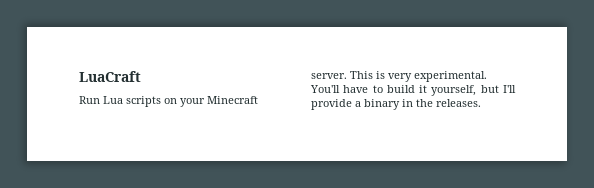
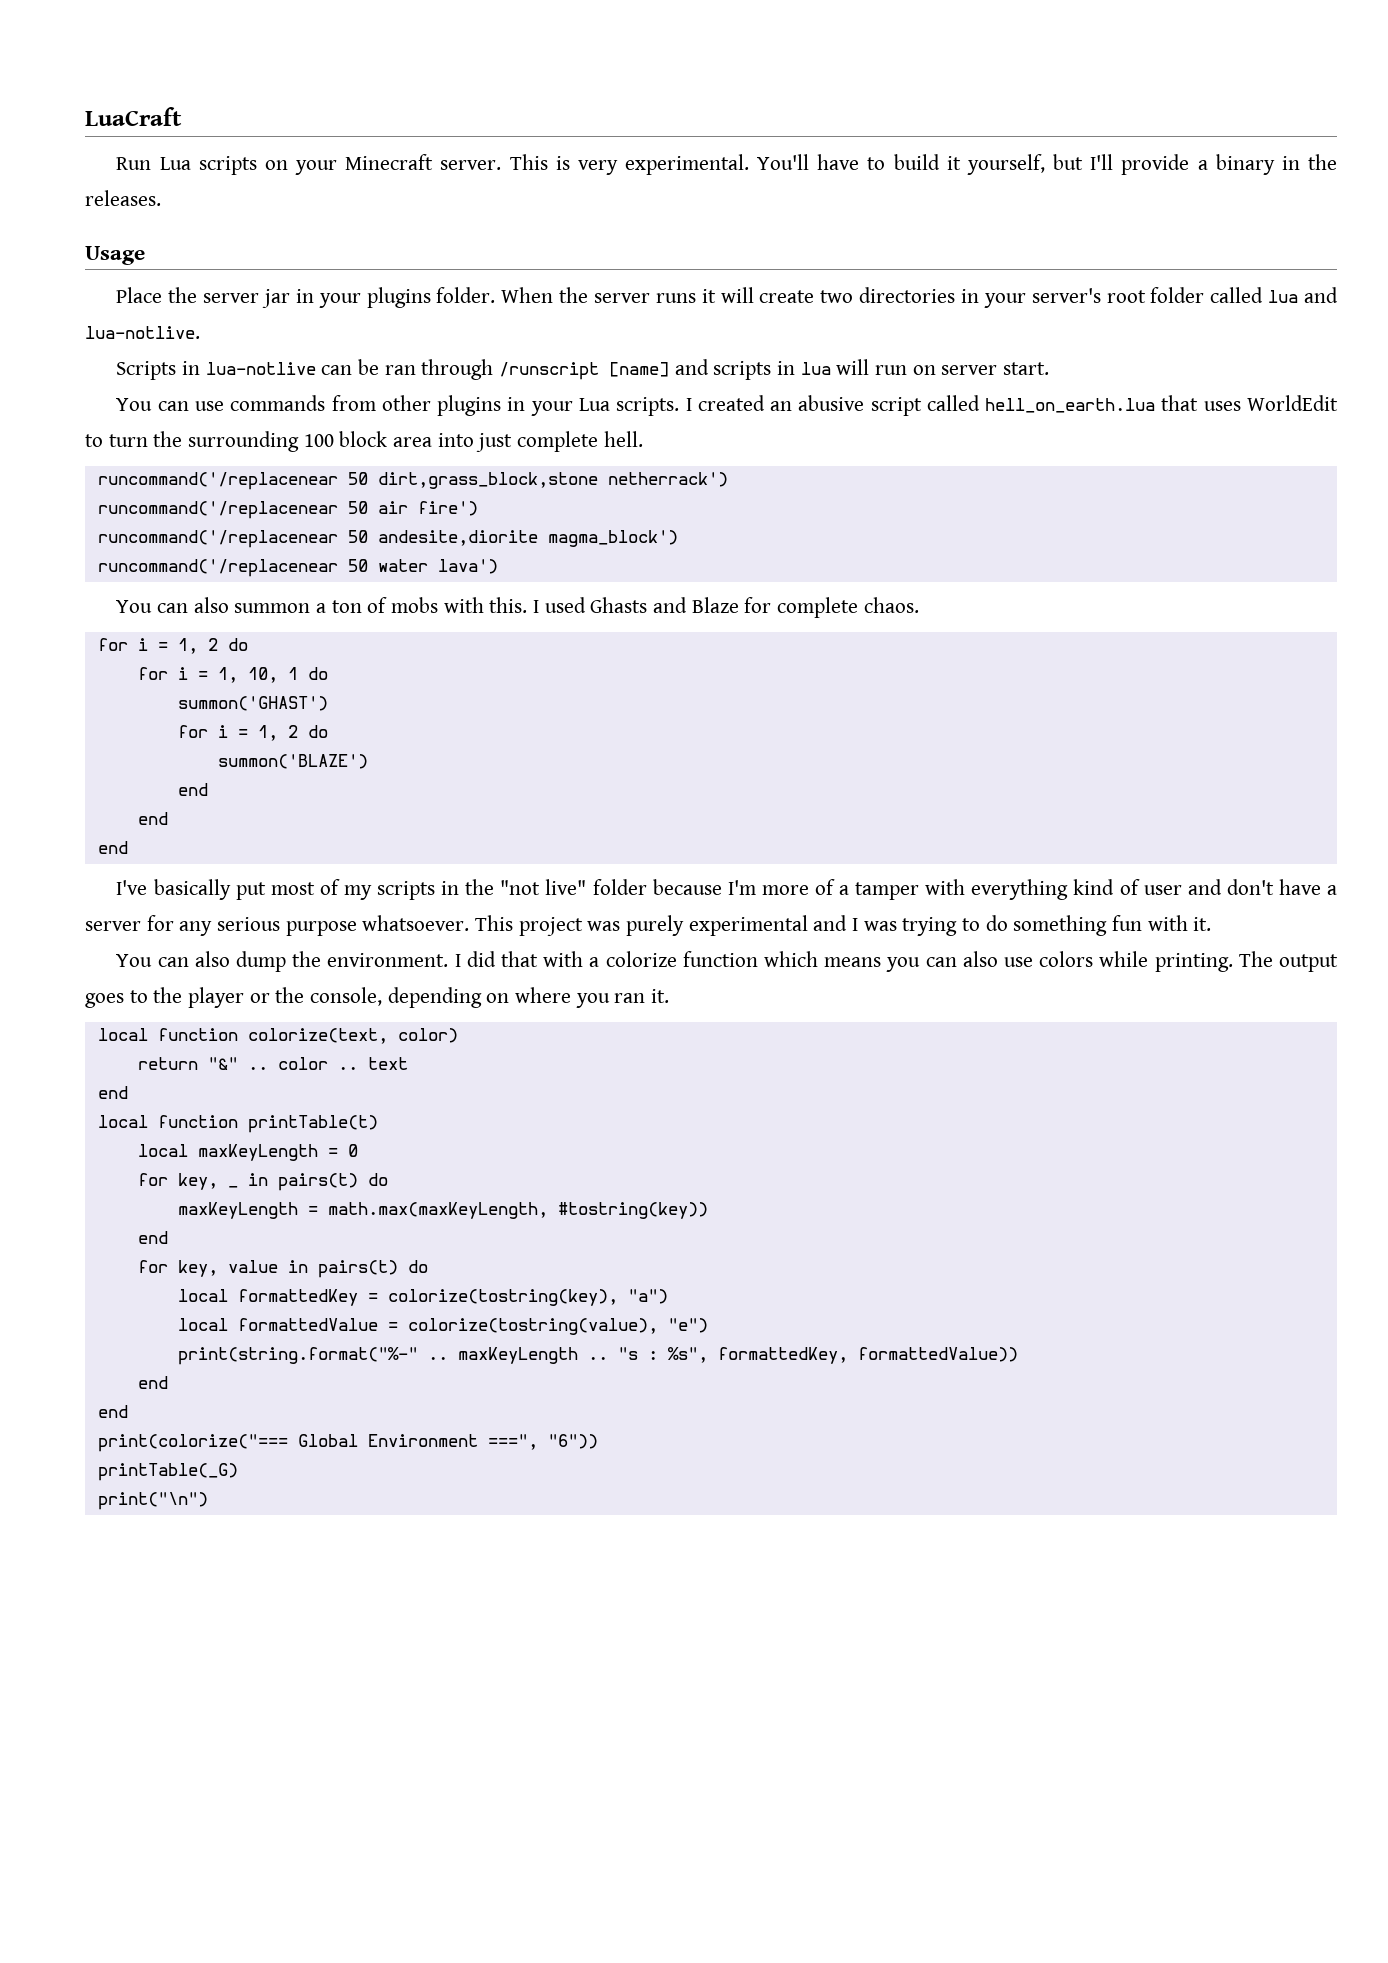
(481, 103) none -> [85,246,145,265] [116,287,1339,308] [85,326,200,339] [116,359,1050,380] [116,395,1338,416] [85,431,643,452] [97,472,728,490] [97,501,478,519] [97,530,678,548] [97,559,498,577] [116,597,919,618] [97,638,248,654] [137,667,328,683] [177,696,328,711] [177,725,328,741] [217,754,368,769] [177,783,208,796] [137,812,168,825] [97,841,128,854] [116,879,1337,900] [85,915,1212,936] [116,951,1339,972] [85,987,670,1008] [97,1028,458,1044] [137,1057,408,1070] [97,1086,128,1099] [97,1115,378,1133] [137,1144,358,1161] [137,1173,238,1190] [247,1173,388,1191] [177,1202,708,1219] [137,1231,168,1244] [137,1260,428,1278] [177,1289,668,1306] [177,1318,708,1335] [177,1347,1018,1365] [137,1376,168,1389] [97,1405,128,1418] [97,1434,598,1452] [97,1463,238,1481] [97,1492,208,1510] // Usage // Place the server jar in your plugins folder. When the server runs it will create two directories in your server's root folder called lua and lua-notlive. // Scripts in lua-notlive can be ran through /runscript [name] and scripts in lua will run on server start. // You can use commands from other plugins in your Lua scripts. I created an abusive script called hell_on_earth.lua that uses WorldEdit to turn the surrounding 100 block area into just complete hell. // runcommand('/replacenear 50 dirt,grass_block,stone netherrack') // runcommand('/replacenear 50 air fire') // runcommand('/replacenear 50 andesite,diorite magma_block') // runcommand('/replacenear 50 water lava') // You can also summon a ton of mobs with this. I used Ghasts and Blaze for complete chaos. // for i = 1, 2 do // for i = 1, 10, 1 do // summon('GHAST') // for i = 1, 2 do // summon('BLAZE') // end // end // end // I've basically put most of my scripts in the "not live" folder because I'm more of a tamper with everything kind of user and don't have a server for any serious purpose whatsoever. This project was purely experimental and I was trying to do something fun with it. // You can also dump the environment. I did that with a colorize function which means you can also use colors while printing. The output goes to the player or the console, depending on where you ran it. // local function colorize(text, color) // return "&" .. color .. text // end // local function printTable(t) // local maxKeyLength = 0 // for key, _ in pairs(t) do // maxKeyLength = math.max(maxKeyLength, #tostring(key)) // end // for key, value in pairs(t) do // local formattedKey = colorize(tostring(key), "a") // local formattedValue = colorize(tostring(value), "e") // print(string.format("%-" .. maxKeyLength .. "s : %s", formattedKey, formattedValue)) // end // end // print(colorize("=== Global Environment ===", "6")) // printTable(_G) // print("\n")

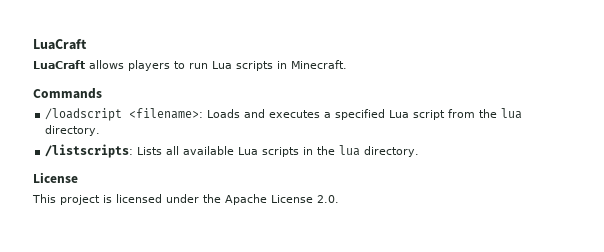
[116,154,1337,175] [85,190,161,206] [85,246,145,265] [116,287,1339,308] [85,326,200,339] [116,359,1050,380] [116,395,1338,416] [85,431,643,452] [97,472,728,490] [97,501,478,519] [97,530,678,548] [97,559,498,577] [116,597,919,618] [97,638,248,654] [137,667,328,683] [177,696,328,711] [177,725,328,741] [217,754,368,769] [177,783,208,796] [137,812,168,825] [97,841,128,854] [116,879,1337,900] [85,915,1212,936] [116,951,1339,972] [85,987,670,1008] [97,1028,458,1044] [137,1057,408,1070] [97,1086,128,1099] [97,1115,378,1133] [137,1144,358,1161] [137,1173,238,1190] [247,1173,388,1191] [177,1202,708,1219] [137,1231,168,1244] [137,1260,428,1278] [177,1289,668,1306] [177,1318,708,1335] [177,1347,1018,1365] [137,1376,168,1389] [97,1405,128,1418] [97,1434,598,1452] [97,1463,238,1481] [97,1492,208,1510] Run Lua scripts on your Minecraft server. This is very experimental. You'll have to build it yourself, but I'll provide a binary in the releases. // Usage // Place the server jar in your plugins folder. When the server runs it will create two directories in your server's root folder called lua and lua-notlive. // Scripts in lua-notlive can be ran through /runscript [name] and scripts in lua will run on server start. // You can use commands from other plugins in your Lua scripts. I created an abusive script called hell_on_earth.lua that uses WorldEdit to turn the surrounding 100 block area into just complete hell. // runcommand('/replacenear 50 dirt,grass_block,stone netherrack') // runcommand('/replacenear 50 air fire') // runcommand('/replacenear 50 andesite,diorite magma_block') // runcommand('/replacenear 50 water lava') // You can also summon a ton of mobs with this. I used Ghasts and Blaze for complete chaos. // for i = 1, 2 do // for i = 1, 10, 1 do // summon('GHAST') // for i = 1, 2 do // summon('BLAZE') // end // end // end // I've basically put most of my scripts in the "not live" folder because I'm more of a tamper with everything kind of user and don't have a server for any serious purpose whatsoever. This project was purely experimental and I was trying to do something fun with it. // You can also dump the environment. I did that with a colorize function which means you can also use colors while printing. The output goes to the player or the console, depending on where you ran it. // local function colorize(text, color) // return "&" .. color .. text // end // local function printTable(t) // local maxKeyLength = 0 // for key, _ in pairs(t) do // maxKeyLength = math.max(maxKeyLength, #tostring(key)) // end // for key, value in pairs(t) do // local formattedKey = colorize(tostring(key), "a") // local formattedValue = colorize(tostring(value), "e") // print(string.format("%-" .. maxKeyLength .. "s : %s", formattedKey, formattedValue)) // end // end // print(colorize("=== Global Environment ===", "6")) // printTable(_G) // print("\n") -> [33,60,347,71] [33,88,102,99] [45,108,523,121] [45,125,101,136] [45,144,420,158] [33,172,78,183] [32,194,339,205] LuaCraft allows players to run Lua scripts in Minecraft. // Commands // /loadscript <filename>: Loads and executes a specified Lua script from the lua directory. // /listscripts: Lists all available Lua scripts in the lua directory. // License // This project is licensed under the Apache License 2.0.

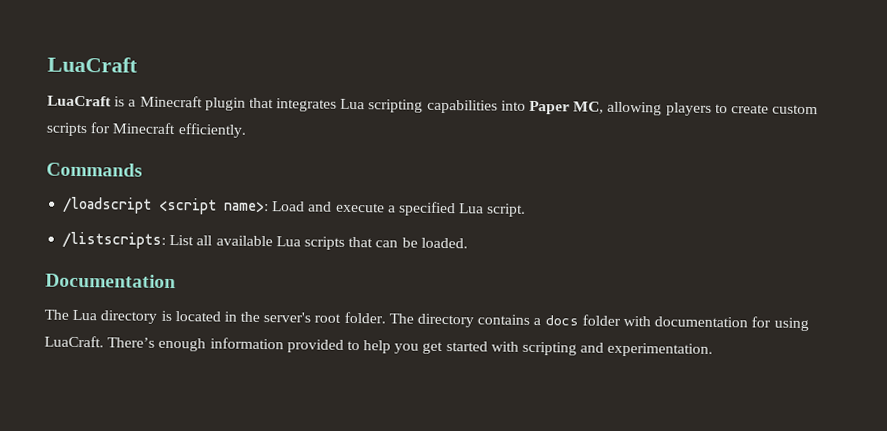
[89,60,347,71] [33,88,102,99] [45,108,523,121] [45,125,101,136] allows players to run Lua scripts in Minecraft. // Commands // /loadscript <filename>: Loads and executes a specified Lua script from the lua directory. -> [114,95,819,116] [46,122,246,138] [46,162,143,177] [63,196,527,217] is a Minecraft plugin that integrates Lua scripting capabilities into Paper MC, allowing players to create custom scripts for Minecraft efficiently. // Commands // /loadscript <script name>: Load and execute a specified Lua script.
[137,147,163,155] Lists -> [169,234,195,246] List
[303,145,420,157] [33,172,78,183] [32,194,339,205] in the lua directory. // License // This project is licensed under the Apache License 2.0. -> [348,236,468,249] [45,273,176,289] [44,309,809,332] [44,335,714,357] that can be loaded. // Documentation // The Lua directory is located in the server's root folder. The directory contains a docs folder with documentation for using LuaCraft. There’s enough information provided to help you get started with scripting and experimentation.

